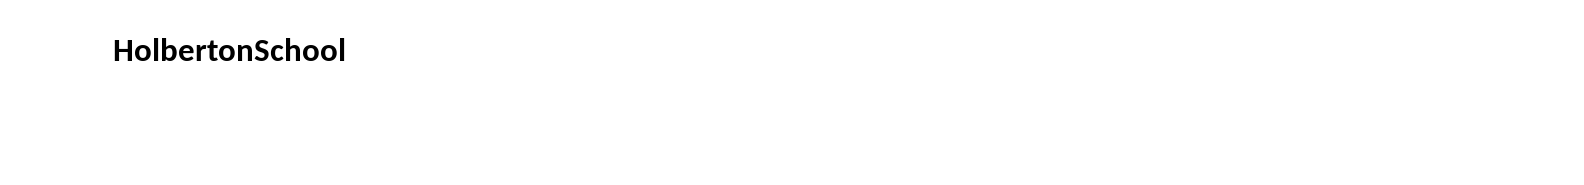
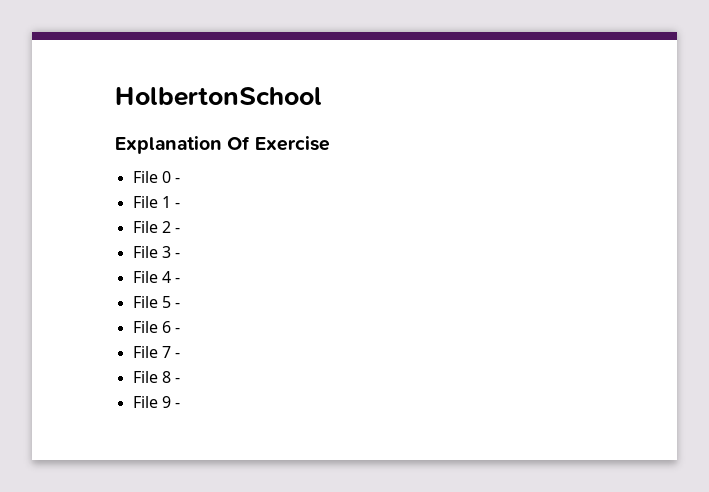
(346, 49) none -> [115,136,330,154] [132,171,181,183] [132,196,181,208] [132,221,181,233] [132,246,181,258] [132,271,181,283] [132,296,181,308] [132,321,181,333] [132,346,181,358] [132,371,181,383] [132,396,181,408] // Explanation Of Exercise // File 0 - // File 1 - // File 2 - // File 3 - // File 4 - // File 5 - // File 6 - // File 7 - // File 8 - // File 9 -

